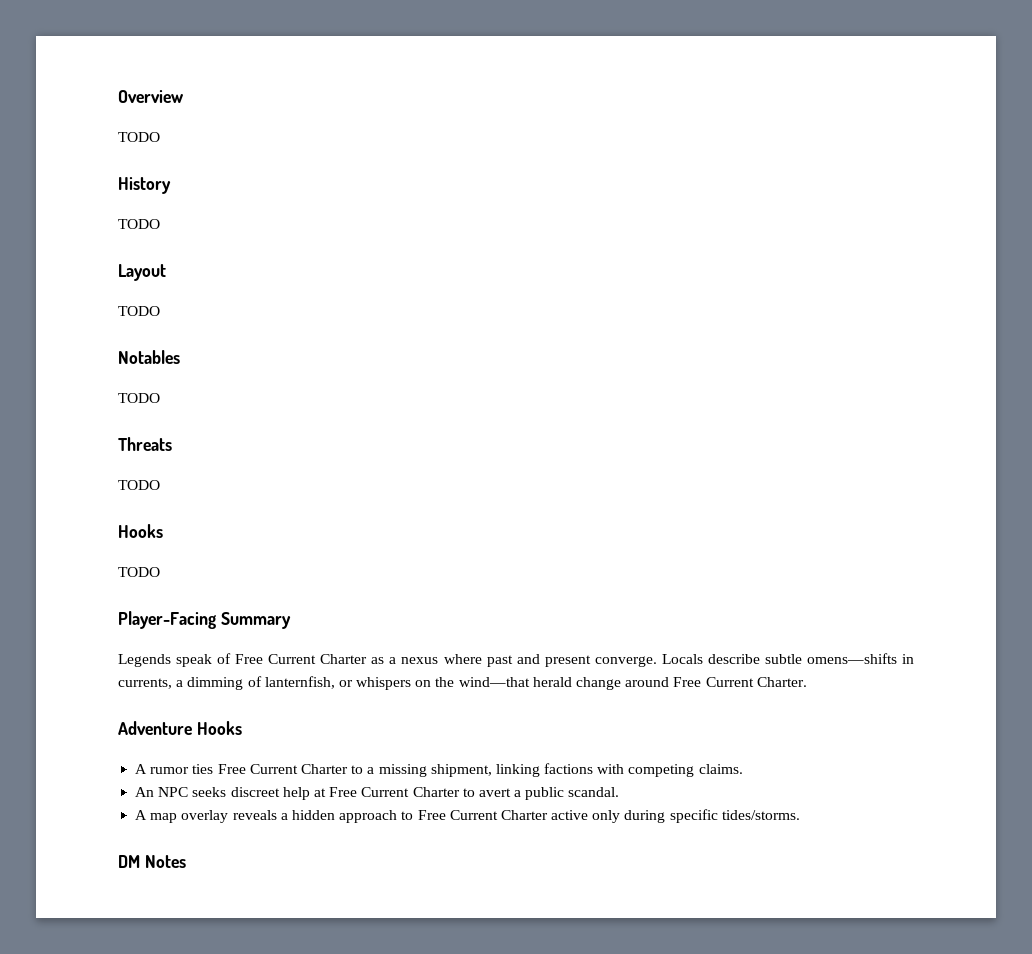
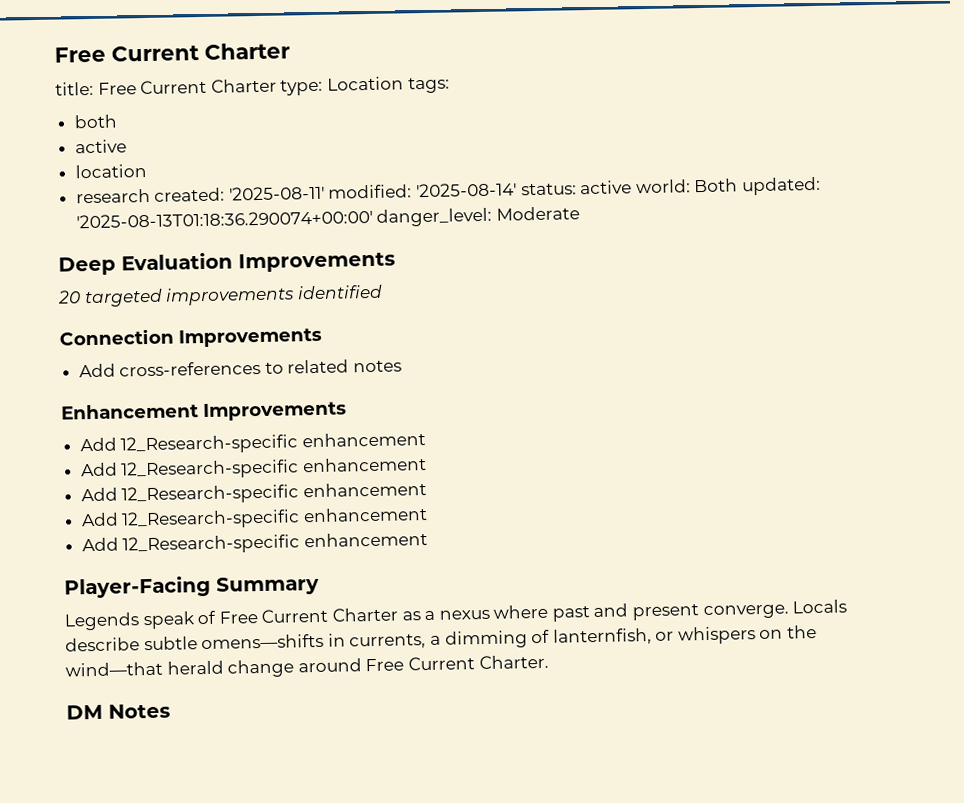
[118,90,183,103] [118,132,160,142] [118,177,171,194] [118,219,160,229] [118,264,166,281] [118,306,160,316] [118,350,180,364] [118,393,160,403] [118,437,172,451] [118,480,160,490] [118,524,163,538] [118,567,160,577] Overview // TODO // History // TODO // Layout // TODO // Notables // TODO // Threats // TODO // Hooks // TODO -> [54,42,290,63] [55,76,450,96] [73,114,118,129] [74,139,127,154] [74,163,147,179] [75,176,822,204] [75,206,580,229] [58,251,396,276] [57,284,383,308] [59,327,322,348] [78,359,403,378] [61,401,347,422] [79,432,426,455] [80,457,427,480] [80,482,427,505] [80,507,428,530] [81,532,428,555] Free Current Charter // title: Free Current Charter type: Location tags: // both // active // location // research created: '2025-08-11' modified: '2025-08-14' status: active world: Both updated: '2025-08-13T01:18:36.290074+00:00' danger_level: Moderate // Deep Evaluation Improvements // 20 targeted improvements identified // Connection Improvements // Add cross-references to related notes // Enhancement Improvements // Add 12_Research-specific enhancement // Add 12_Research-specific enhancement // Add 12_Research-specific enhancement // Add 12_Research-specific enhancement // Add 12_Research-specific enhancement
[118,721,242,735] [135,763,743,777] [135,787,620,800] [135,809,800,823] // Adventure Hooks // A rumor ties Free Current Charter to a missing shipment, linking factions with competing claims. // An NPC seeks discreet help at Free Current Charter to avert a public scandal. // A map overlay reveals a hidden approach to Free Current Charter active only during specific tides/storms. -> (549, 662) none

